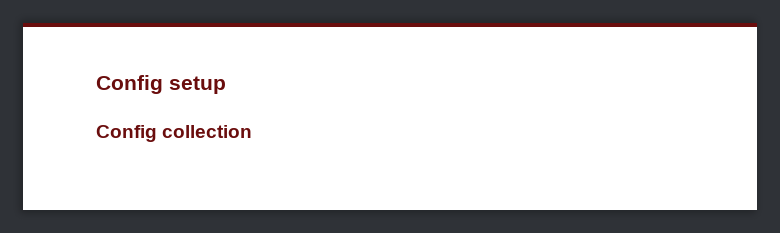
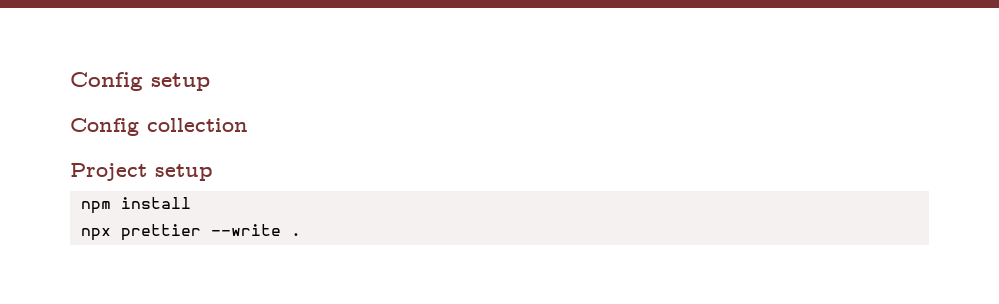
(253, 131) none -> [70,163,213,181] [80,197,191,214] [80,224,301,241] // Project setup // npm install // npx prettier --write .

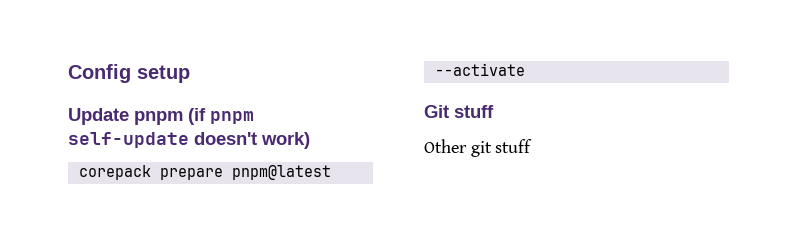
[70,118,248,136] [70,163,213,181] [80,197,191,214] [80,224,301,241] Config collection // Project setup // npm install // npx prettier --write . -> [68,108,254,125] [68,132,310,149] [78,165,331,180] [434,63,525,76] [424,105,494,118] [424,139,533,157] Update pnpm (if pnpm self-update doesn't work) // corepack prepare pnpm@latest --activate // Git stuff // Other git stuff

